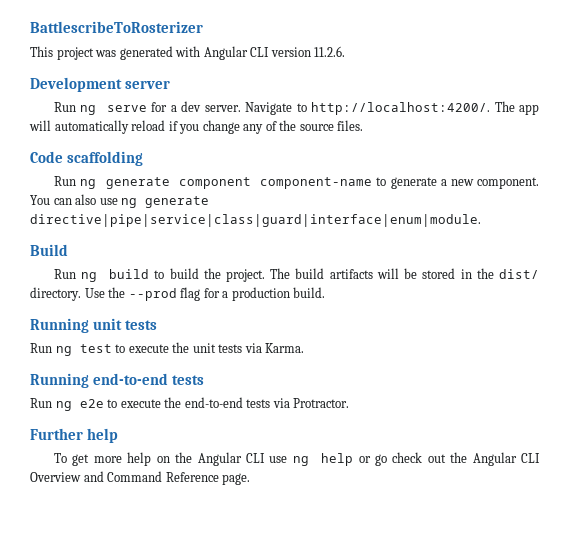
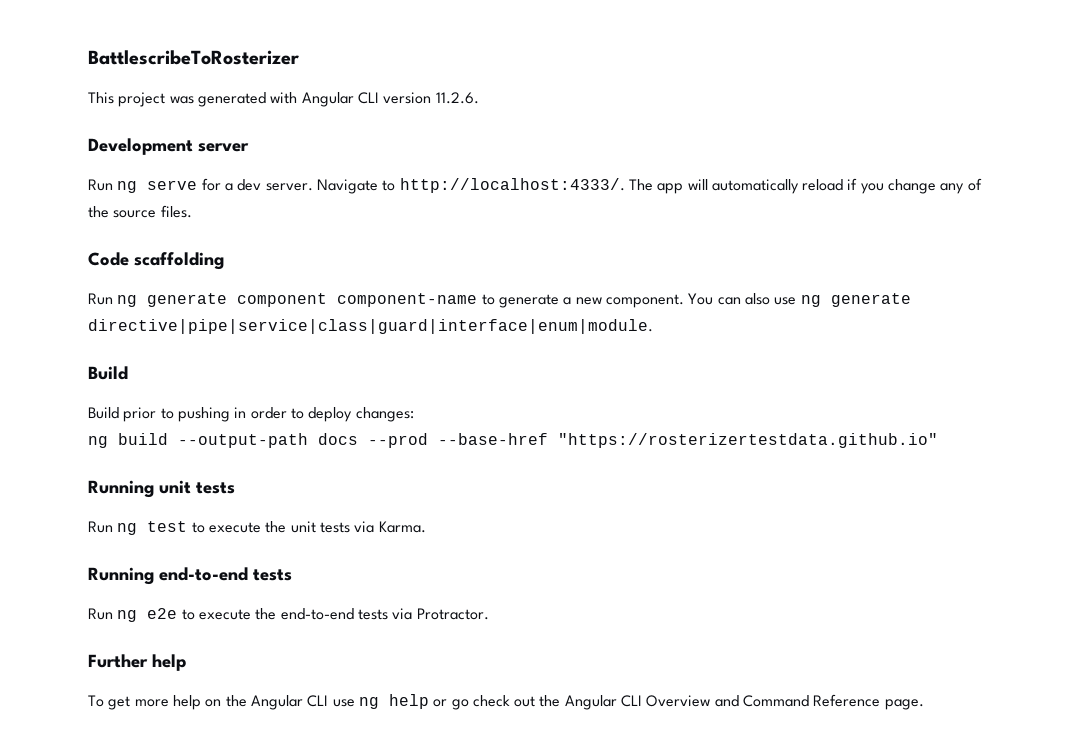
[311,102,491,115] http://localhost:4200/. -> [399,178,625,193] http://localhost:4333/.
[54,268,539,282] [30,287,326,301] Run ng build to build the project. The build artifacts will be stored in the dist/ directory. Use the --prod flag for a production build. -> [88,407,414,422] [88,433,938,448] Build prior to pushing in order to deploy changes: // ng build --output-path docs --prod --base-href "https://rosterizertestdata.github.io"

